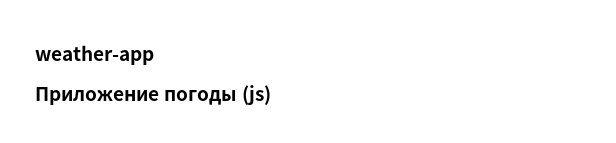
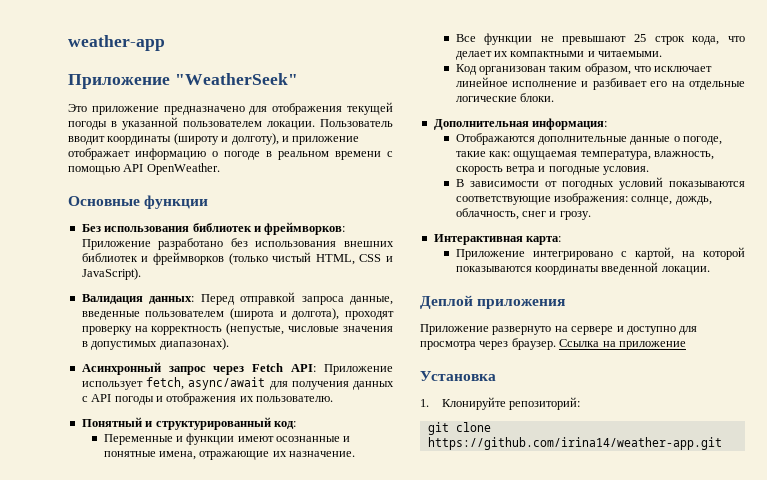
[164,85,272,105] погоды (js) -> [174,73,298,85] [68,102,394,115] [68,117,393,130] [68,133,360,145] [68,148,393,160] [68,163,220,175] [68,195,209,209] [81,222,346,235] [81,238,394,250] [81,252,393,265] [81,268,141,280] [81,292,393,305] [81,308,394,320] [81,323,393,335] [81,338,229,350] [81,362,393,375] [81,377,394,390] [81,393,333,405] [81,417,296,430] [103,433,351,445] [103,451,356,460] [455,33,745,45] [455,51,663,60] [455,63,713,75] [455,77,745,90] [455,93,554,102] [433,118,608,130] [455,133,723,145] [455,151,715,160] [455,166,650,175] [455,177,745,190] [455,193,712,205] [455,208,591,220] [433,234,562,245] [455,247,745,260] [455,262,710,275] [420,295,566,309] [420,324,698,335] [420,338,686,350] [420,371,496,381] [420,397,581,410] [427,422,491,435] [427,437,722,450] "WeatherSeek" // Это приложение предназначено для отображения текущей погоды в указанной пользователем локации. Пользователь вводит координаты (широту и долготу), и приложение отображает информацию о погоде в реальном времени с помощью API OpenWeather. // Основные функции // Без использования библиотек и фреймворков: Приложение разработано без использования внешних библиотек и фреймворков (только чистый HTML, CSS и JavaScript). // Валидация данных: Перед отправкой запроса данные, введенные пользователем (широта и долгота), проходят проверку на корректность (непустые, числовые значения в допустимых диапазонах). // Асинхронный запрос через Fetch API: Приложение использует fetch, async/await для получения данных с API погоды и отображения их пользователю. // Понятный и структурированный код: // Переменные и функции имеют осознанные и понятные имена, отражающие их назначение. // Все функции не превышают 25 строк кода, что делает их компактными и читаемыми. // Код организован таким образом, что исключает линейное исполнение и разбивает его на отдельные логические блоки. // Дополнительная информация: // Отображаются дополнительные данные о погоде, такие как: ощущаемая температура, влажность, скорость ветра и погодные условия. // В зависимости от погодных условий показываются соответствующие изображения: солнце, дождь, облачность, снег и грозу. // Интерактивная карта: // Приложение интегрировано с картой, на которой показываются координаты введенной локации. // Деплой приложения // Приложение развернуто на сервере и доступно для просмотра через браузер. Ссылка на приложение // Установка // 1. Клонируйте репозиторий: // git clone https://github.com/irina14/weather-app.git

